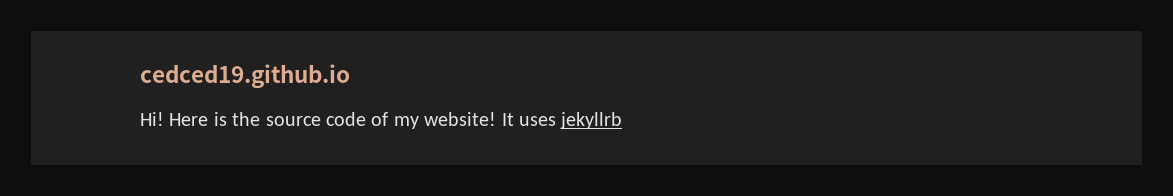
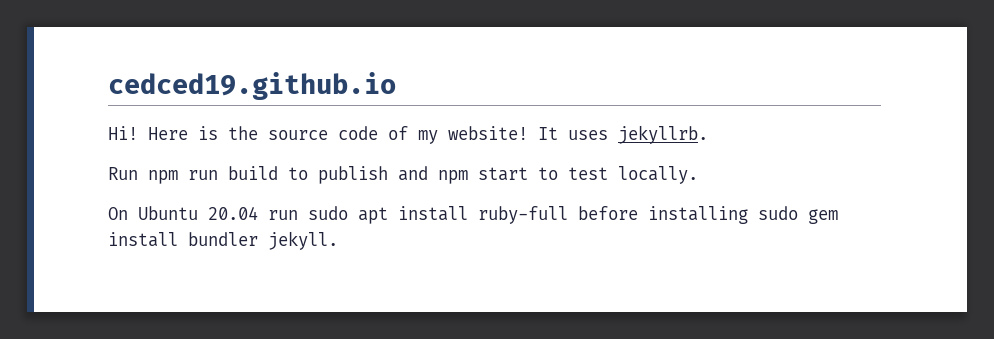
[560,112,623,129] jekyllrb -> [618,125,708,144] [108,166,698,184] [108,206,838,224] [108,231,338,250] jekyllrb. // Run npm run build to publish and npm start to test locally. // On Ubuntu 20.04 run sudo apt install ruby-full before installing sudo gem install bundler jekyll.

